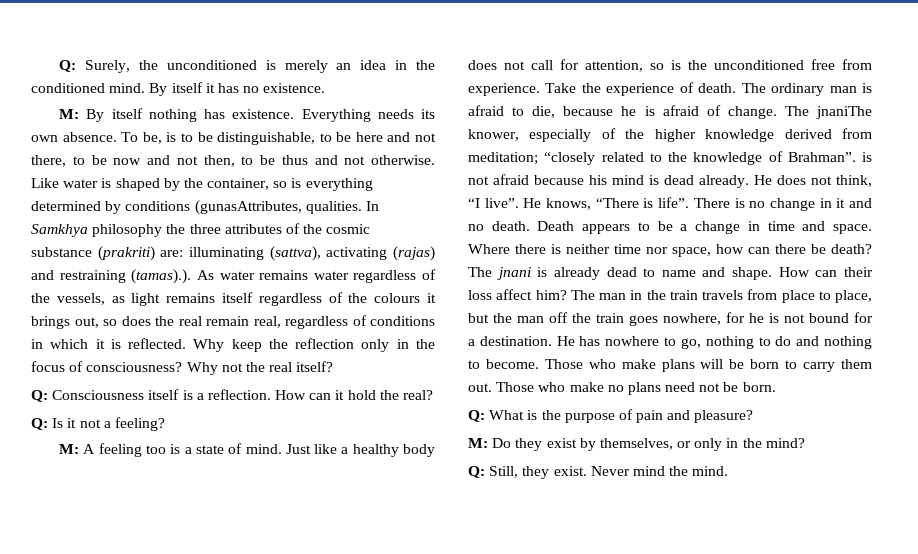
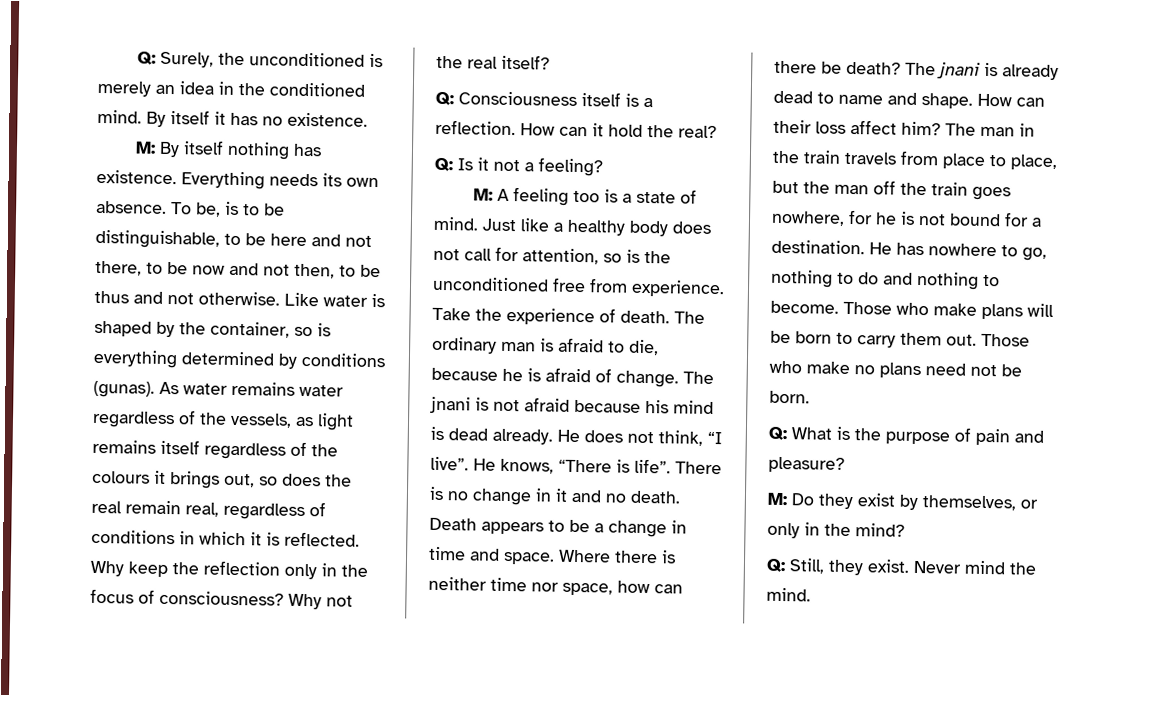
[194,200,379,215] [31,223,371,237] [31,246,435,261] [31,269,192,284] (gunasAttributes, qualities. In Samkhya philosophy the three attributes of the cosmic substance (prakriti) are: illuminating (sattva), activating (rajas) and restraining (tamas).). -> [93,380,155,398] (gunas).
[816,106,872,119] [468,128,872,142] [468,151,856,165] jnaniThe knower, especially of the higher knowledge derived from meditation; “closely related to the knowledge of Brahman”. -> [429,396,471,414] jnani

